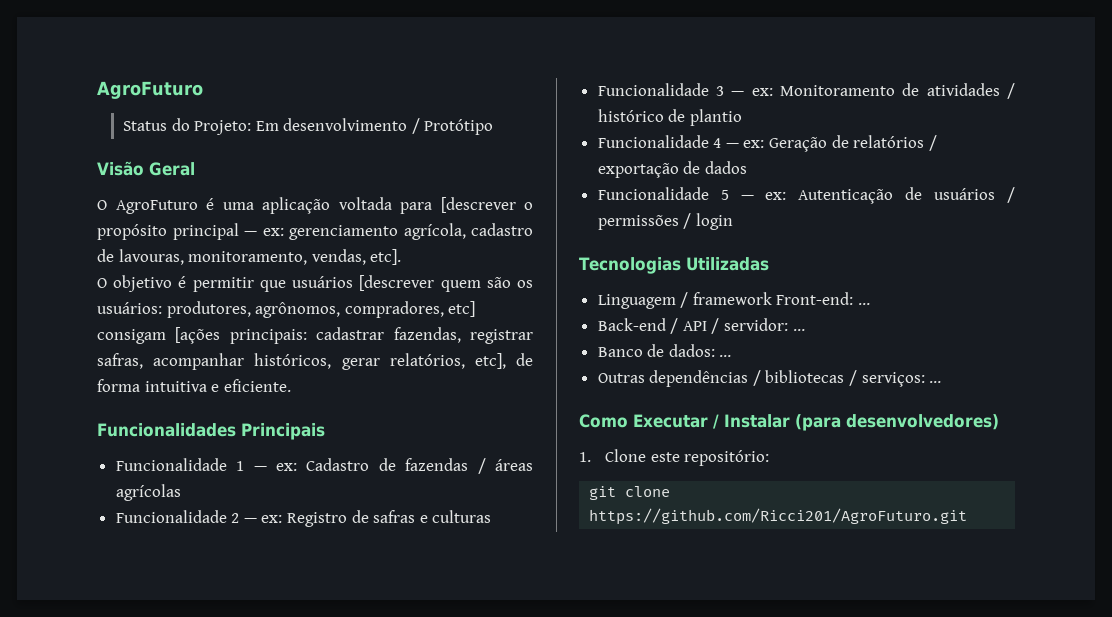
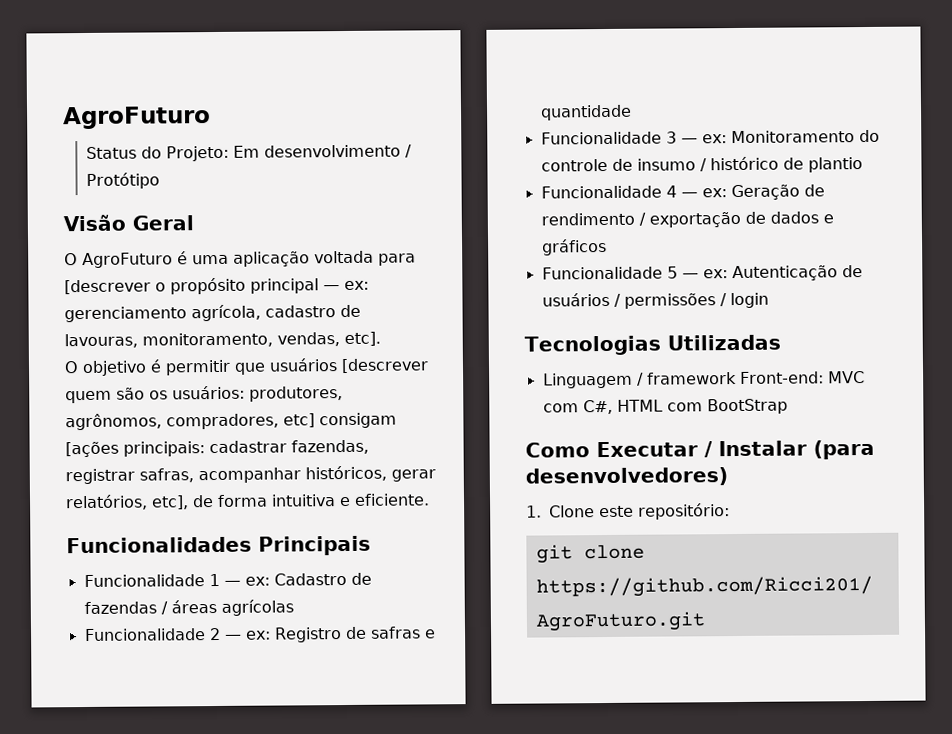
[432,510,492,523] culturas -> [539,104,632,121] quantidade
[902,83,1000,96] de atividades -> [858,129,880,143] [540,158,696,172] do controle de insumo
[853,135,925,148] relatórios -> [540,212,635,226] rendimento
(747, 167) none -> [822,214,834,224] [541,238,607,256] e gráficos
[858,303,871,305] [597,318,805,334] [597,344,732,357] [597,370,942,387] … // Back-end / API / servidor: … // Banco de dados: … // Outras dependências / bibliotecas / serviços: … -> [827,371,865,384] [542,398,788,415] MVC com C#, HTML com BootStrap

